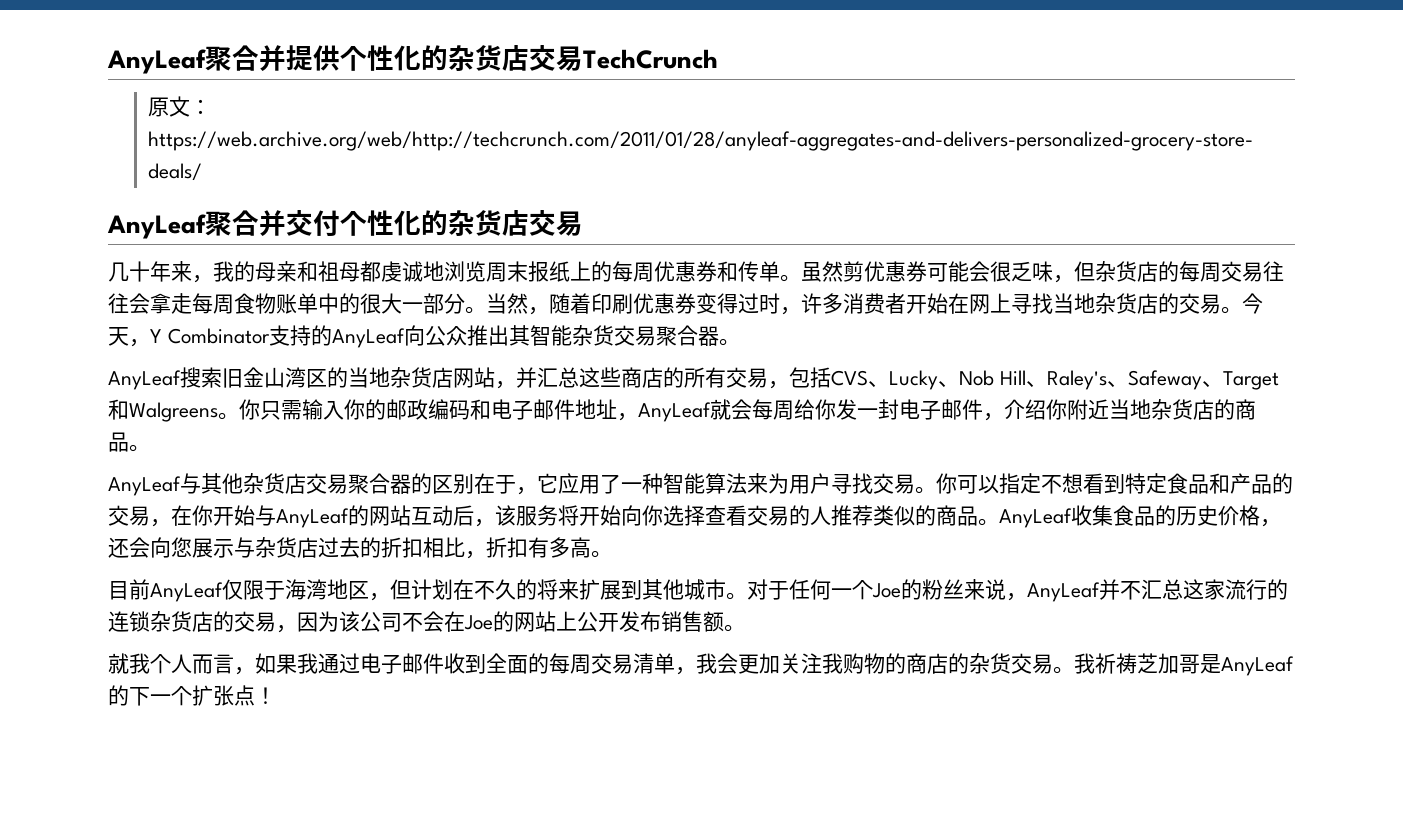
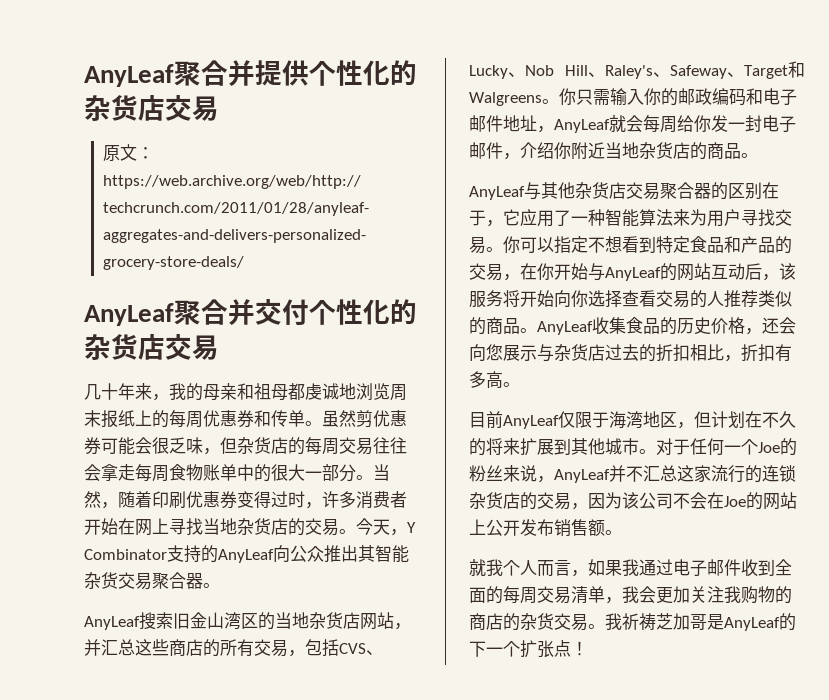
[583,49,718,69] TechCrunch -> (219, 108) none

